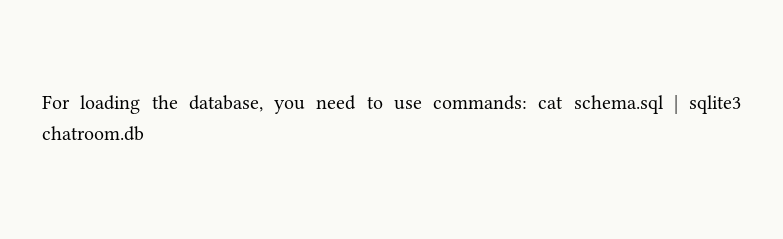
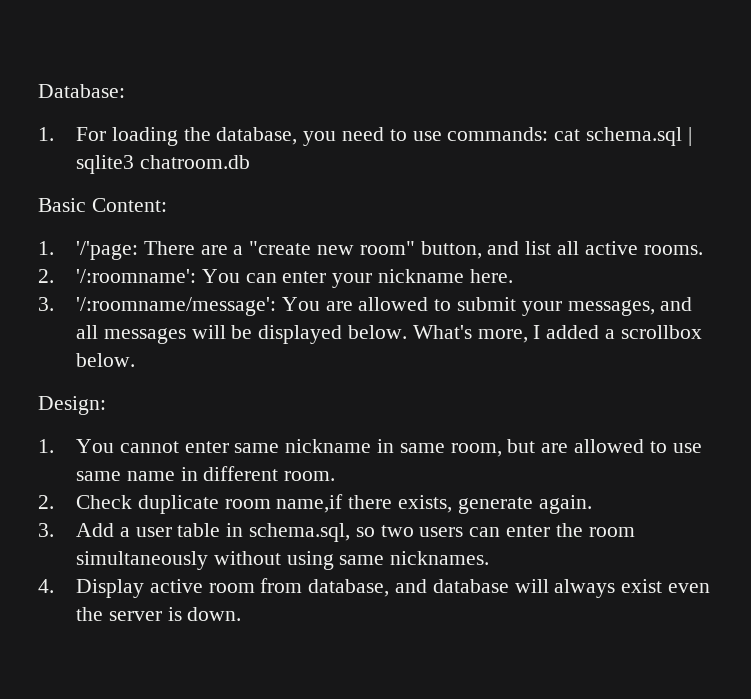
(42, 102) none -> [38,84,125,98] [38,127,54,141] Database: // 1.
(144, 133) none -> [38,198,167,212] [38,241,703,260] [38,269,513,288] [38,297,693,316] [75,325,702,344] [75,353,135,367] [38,396,106,415] [38,439,702,457] [75,466,336,481] [38,494,592,514] [38,523,635,542] [75,551,490,570] [38,578,711,598] [75,607,242,621] // Basic Content: // 1. '/'page: There are a "create new room" button, and list all active rooms. // 2. '/:roomname': You can enter your nickname here. // 3. '/:roomname/message': You are allowed to submit your messages, and all messages will be displayed below. What's more, I added a scrollbox below. // Design: // 1. You cannot enter same nickname in same room, but are allowed to use same name in different room. // 2. Check duplicate room name,if there exists, generate again. // 3. Add a user table in schema.sql, so two users can enter the room simultaneously without using same nicknames. // 4. Display active room from database, and database will always exist even the server is down.

